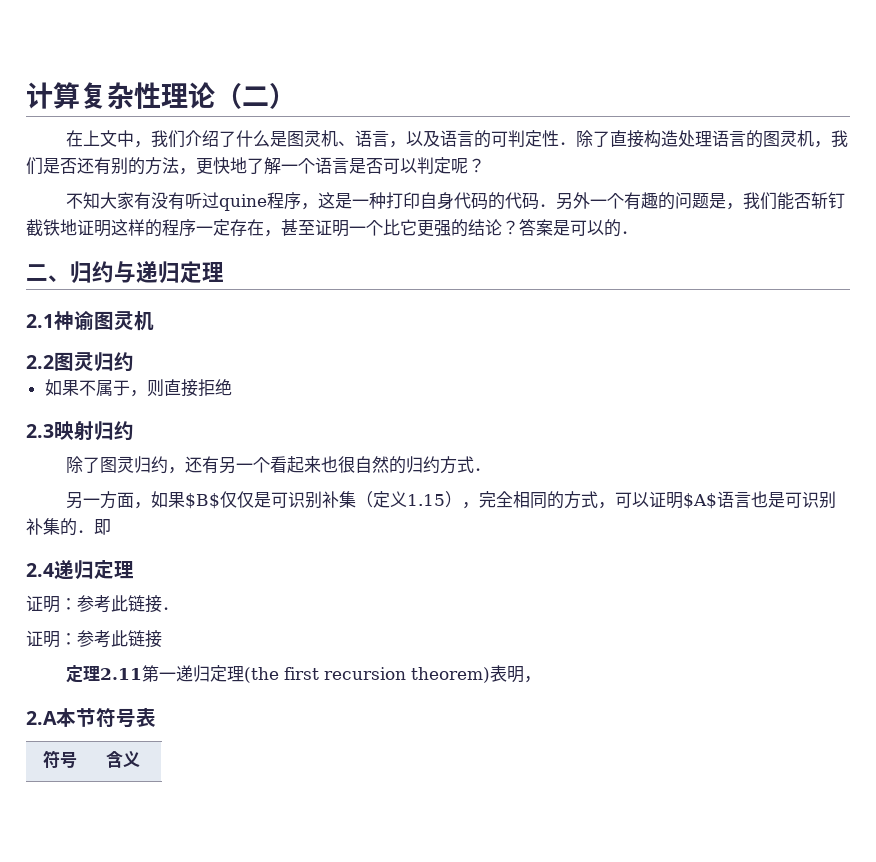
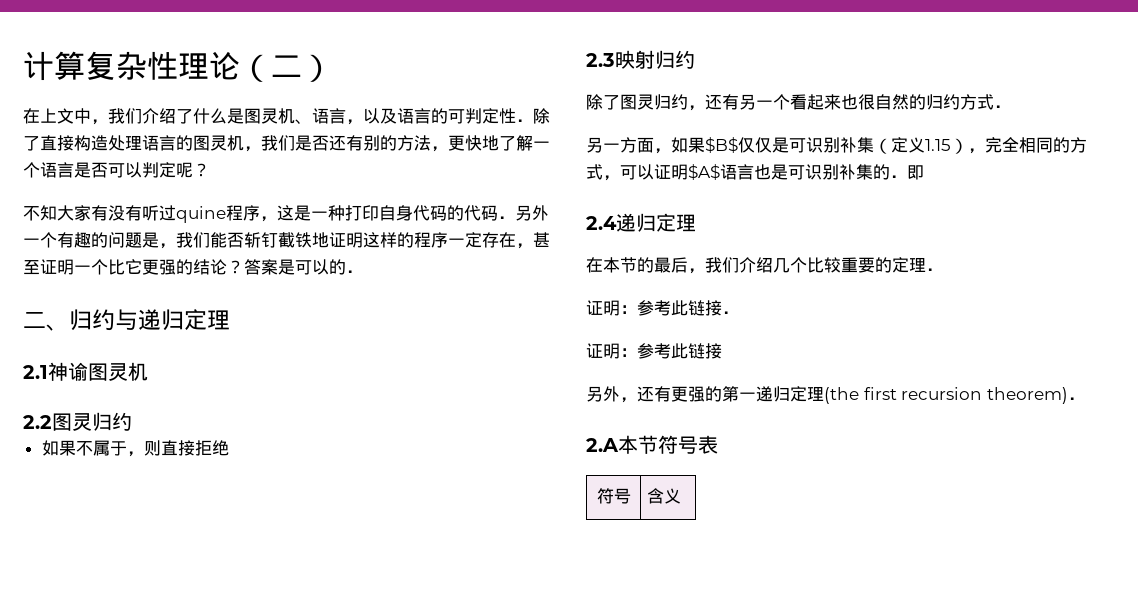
(134, 570) none -> [586,257,943,274] // 在本节的最后，我们介绍几个比较重要的定理．
[65,665,142,683] 定理2.11 -> [586,386,722,403] 另外，还有更强的
[489,665,541,683] 表明， -> [1067,397,1085,400] ．

